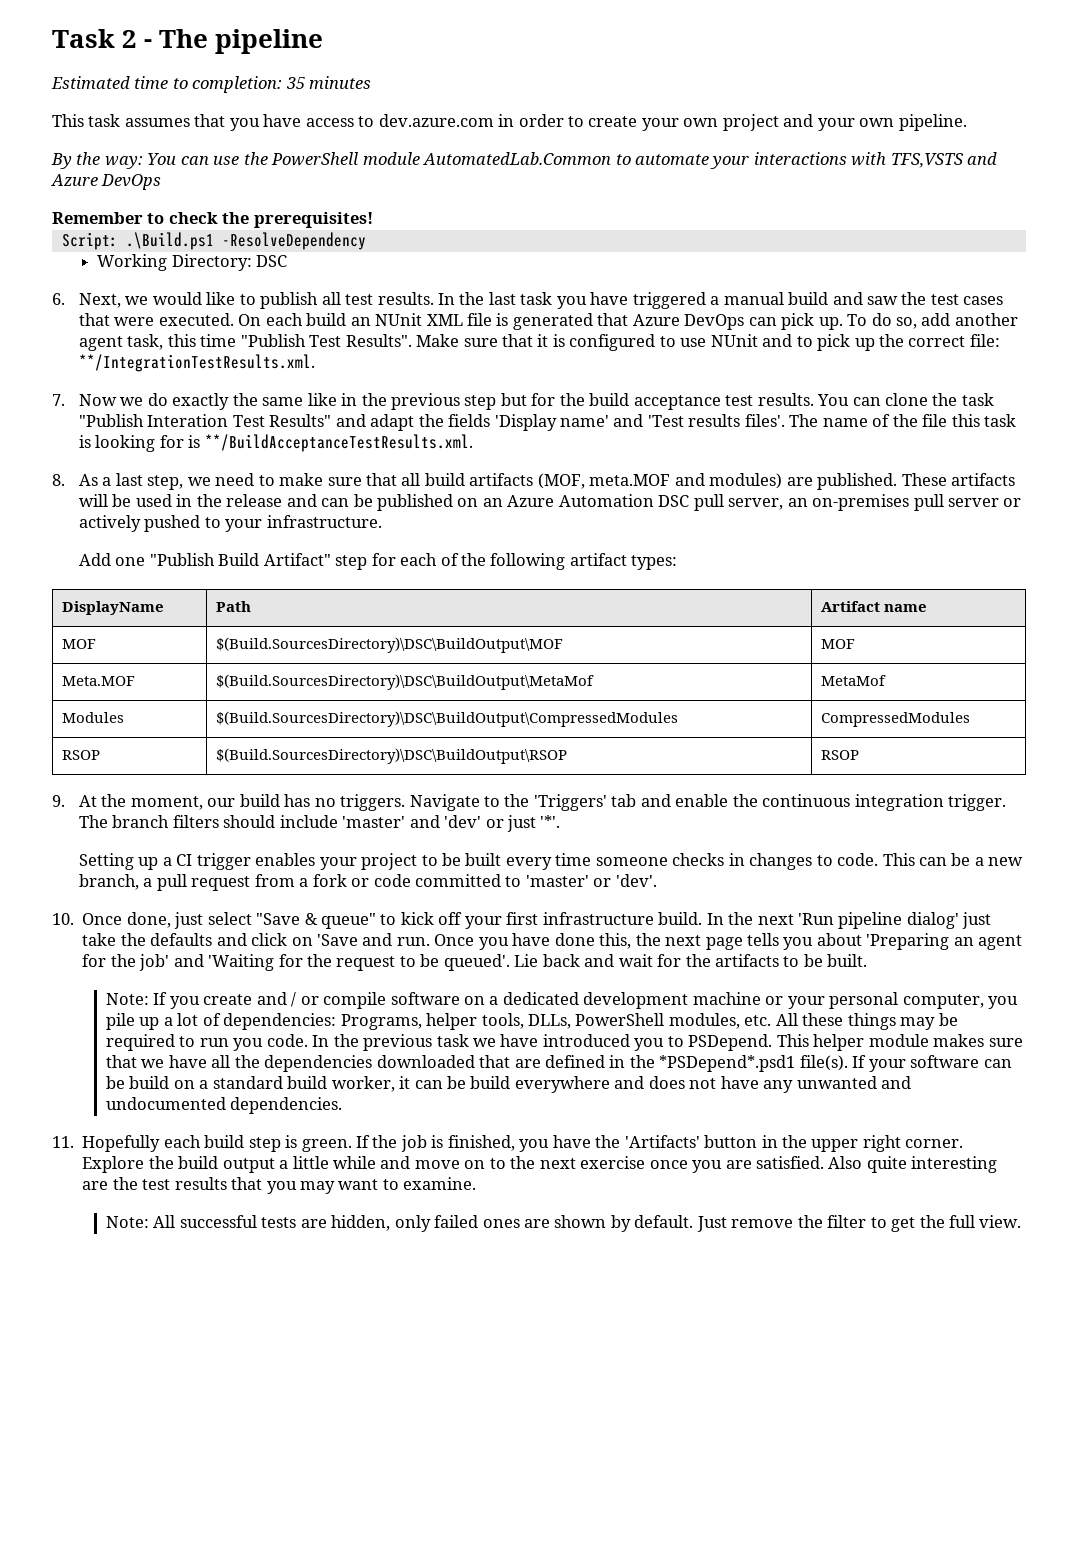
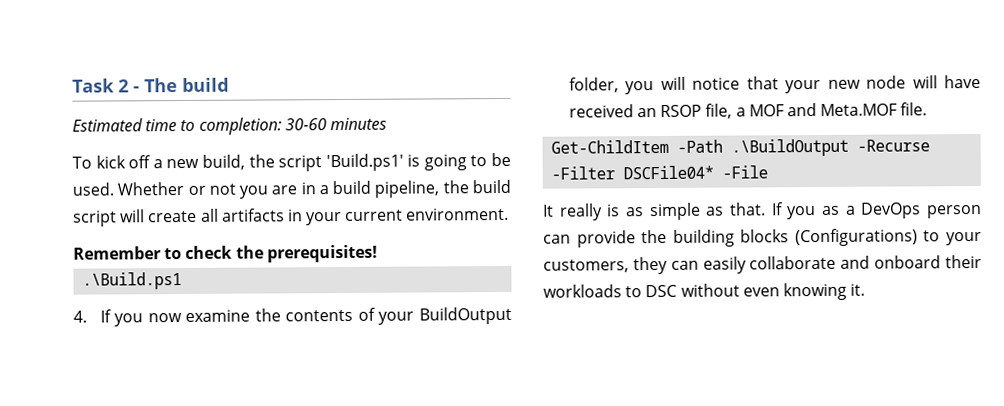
[215,29,324,54] pipeline -> [181,77,229,93] build
[285,77,305,89] 35 -> [284,118,327,131] 30-60
[52,114,967,131] [51,152,998,169] [51,174,162,190] This task assumes that you have access to dev.azure.com in order to create your own project and your own pipeline. // By the way: You can use the PowerShell module AutomatedLab.Common to automate your interactions with TFS,VSTS and Azure DevOps -> [72,152,512,172] [72,179,511,199] [73,207,510,227] To kick off a new build, the script 'Build.ps1' is going to be used. Whether or not you are in a build pipeline, the build script will create all artifacts in your current environment.
[61,232,118,250] Script: -> (378, 253) none
[221,232,366,250] [97,254,287,271] [52,292,1004,309] [78,313,1018,330] [78,334,1000,351] [78,354,315,372] [52,393,994,410] [78,414,1017,431] [78,434,473,452] [52,473,1016,490] [78,494,1022,511] [78,515,382,532] [78,553,678,570] [61,601,164,615] [215,601,251,612] [820,601,927,612] [61,639,96,649] [215,637,563,653] [820,639,855,649] [61,676,135,686] [215,674,594,690] [820,675,886,686] [61,712,124,723] [215,711,678,727] [820,712,970,727] [61,750,100,760] [215,748,567,764] [820,750,859,760] [52,794,1007,811] [78,815,561,832] [78,853,1024,870] [78,874,657,891] [52,912,992,929] [82,933,1023,950] [82,954,868,971] [105,992,1019,1009] [105,1013,958,1030] [105,1034,1023,1051] [105,1055,1012,1072] [105,1076,912,1093] [105,1097,343,1114] [52,1135,964,1152] [82,1156,998,1173] [82,1177,477,1194] [105,1215,1022,1232] -ResolveDependency // Working Directory: DSC // 6. Next, we would like to publish all test results. In the last task you have triggered a manual build and saw the test cases that were executed. On each build an NUnit XML file is generated that Azure DevOps can pick up. To do so, add another agent task, this time "Publish Test Results". Make sure that it is configured to use NUnit and to pick up the correct file: **/IntegrationTestResults.xml. // 7. Now we do exactly the same like in the previous step but for the build acceptance test results. You can clone the task "Publish Interation Test Results" and adapt the fields 'Display name' and 'Test results files'. The name of the file this task is looking for is **/BuildAcceptanceTestResults.xml. // 8. As a last step, we need to make sure that all build artifacts (MOF, meta.MOF and modules) are published. These artifacts will be used in the release and can be published on an Azure Automation DSC pull server, an on-premises pull server or actively pushed to your infrastructure. // Add one "Publish Build Artifact" step for each of the following artifact types: // DisplayName | Path | Artifact name // MOF | $(Build.SourcesDirectory)\DSC\BuildOutput\MOF | MOF // Meta.MOF | $(Build.SourcesDirectory)\DSC\BuildOutput\MetaMof | MetaMof // Modules | $(Build.SourcesDirectory)\DSC\BuildOutput\CompressedModules | CompressedModules // RSOP | $(Build.SourcesDirectory)\DSC\BuildOutput\RSOP | RSOP // 9. At the moment, our build has no triggers. Navigate to the 'Triggers' tab and enable the continuous integration trigger. The branch filters should include 'master' and 'dev' or just '*'. // Setting up a CI trigger enables your project to be built every time someone checks in changes to code. This can be a new branch, a pull request from a fork or code committed to 'master' or 'dev'. // 10. Once done, just select "Save & queue" to kick off your first infrastructure build. In the next 'Run pipeline dialog' just take the defaults and click on 'Save and run. Once you have done this, the next page tells you about 'Preparing an agent for the job' and 'Waiting for the request to be queued'. Lie back and wait for the artifacts to be built. // Note: If you create and / or compile software on a dedicated development machine or your personal computer, you pile up a lot of dependencies: Programs, helper tools, DLLs, PowerShell modules, etc. All these things may be required to run you code. In the previous task we have introduced you to PSDepend. This helper module makes sure that we have all the dependencies downloaded that are defined in the *PSDepend*.psd1 file(s). If your software can be build on a standard build worker, it can be build everywhere and does not have any unwanted and undocumented dependencies. // 11. Hopefully each build step is green. If the job is finished, you have the 'Artifacts' button in the upper right corner. Explore the build output a little while and move on to the next exercise once you are satisfied. Also quite interesting are the test results that you may want to examine. // Note: All successful tests are hidden, only failed ones are shown by default. Just remove the filter to get the full view. -> [73,306,512,327] [568,74,981,95] [568,102,928,119] [551,138,931,157] [551,165,769,180] [543,202,982,221] [543,228,982,248] [543,254,982,275] [543,282,866,301] // 4. If you now examine the contents of your BuildOutput folder, you will notice that your new node will have received an RSOP file, a MOF and Meta.MOF file. // Get-ChildItem -Path .\BuildOutput -Recurse -Filter DSCFile04* -File // It really is as simple as that. If you as a DevOps person can provide the building blocks (Configurations) to your customers, they can easily collaborate and onboard their workloads to DSC without even knowing it.

